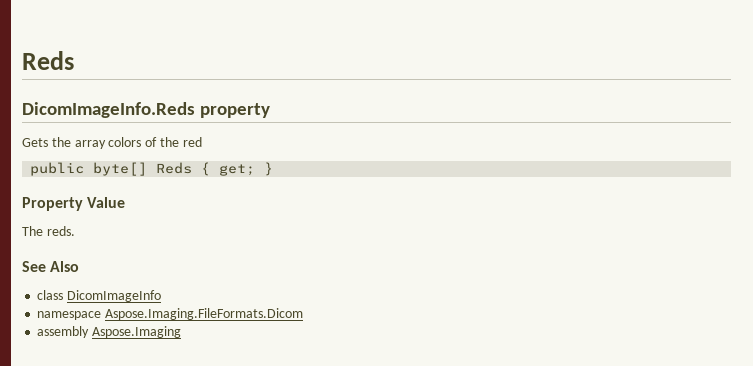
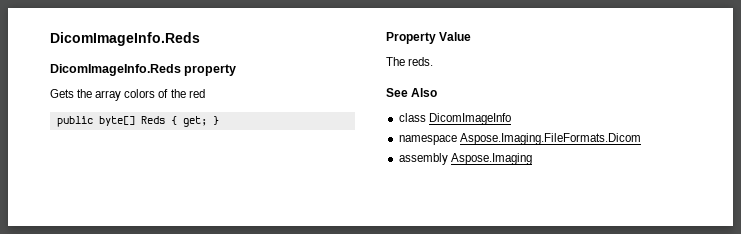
[22,51,74,70] Reds -> [50,32,200,46] DicomImageInfo.Reds

